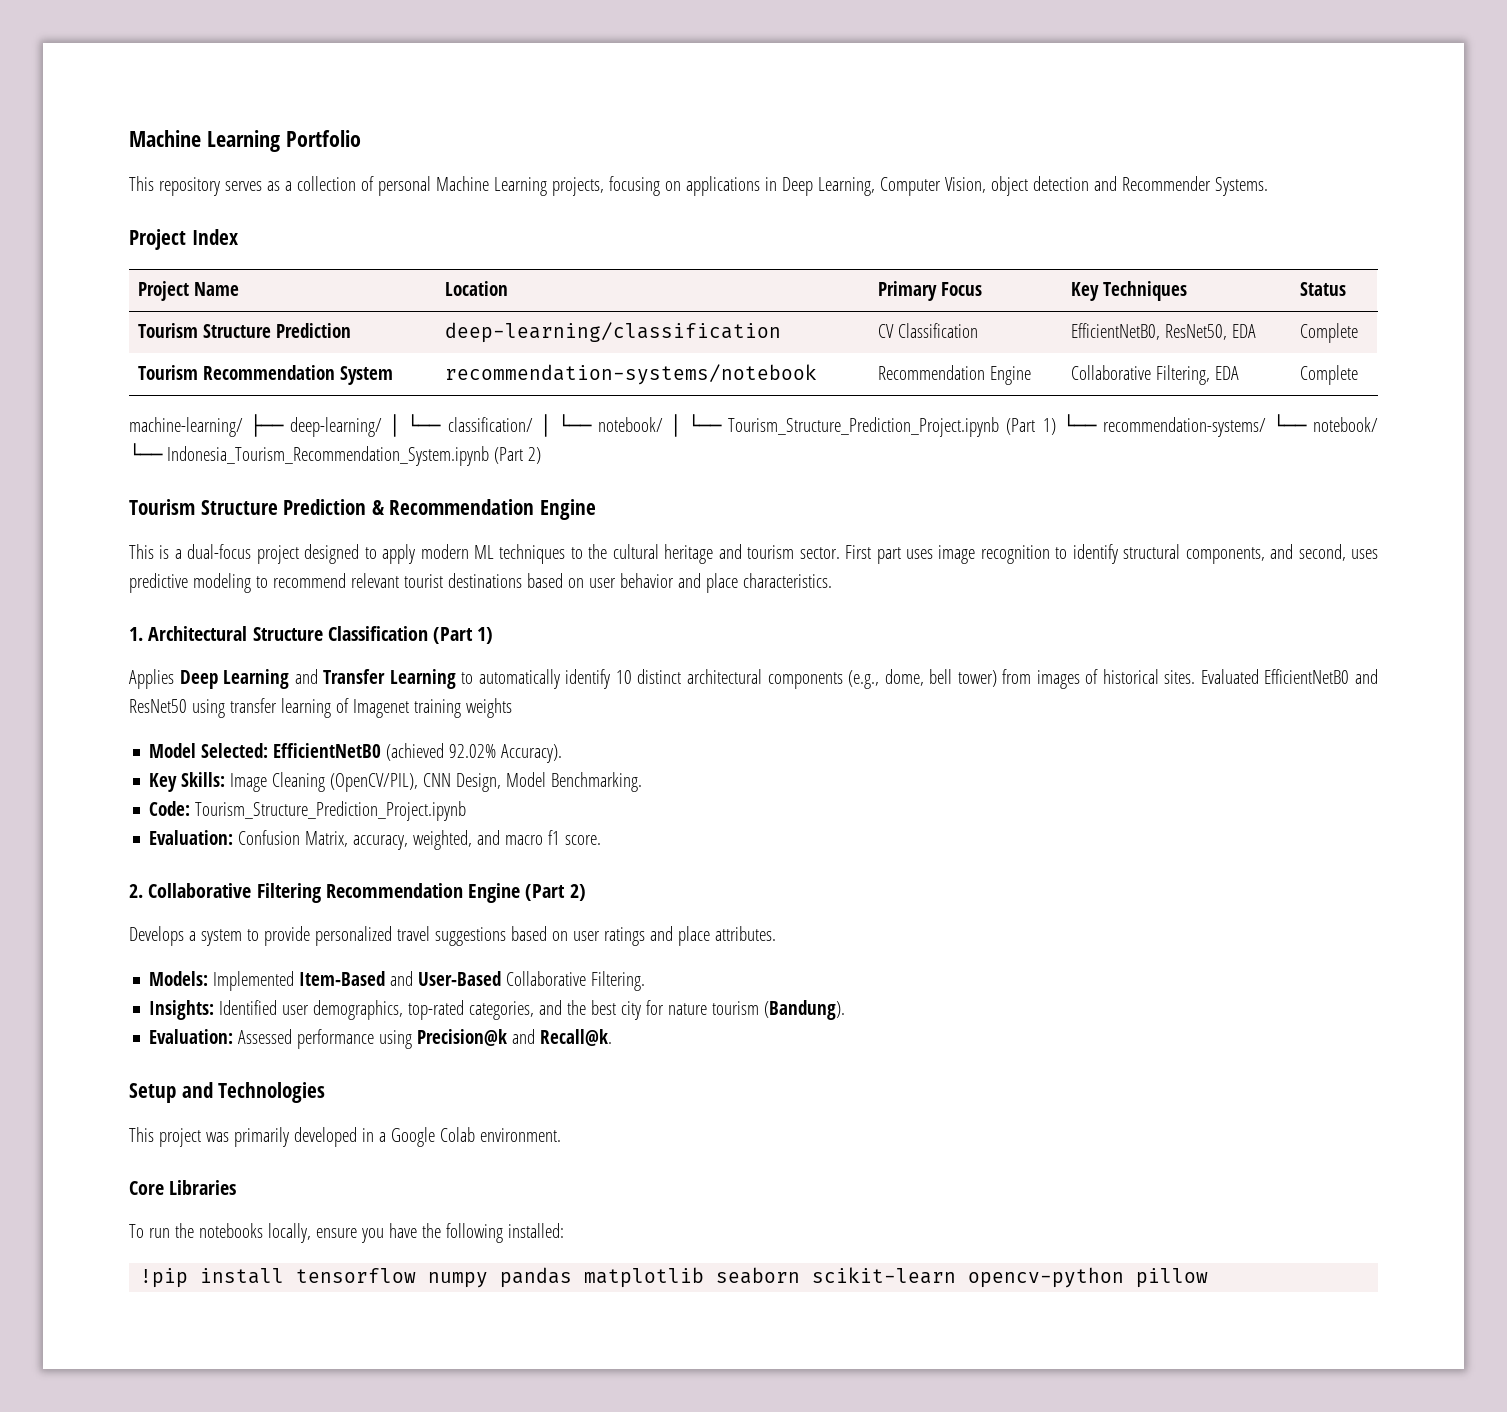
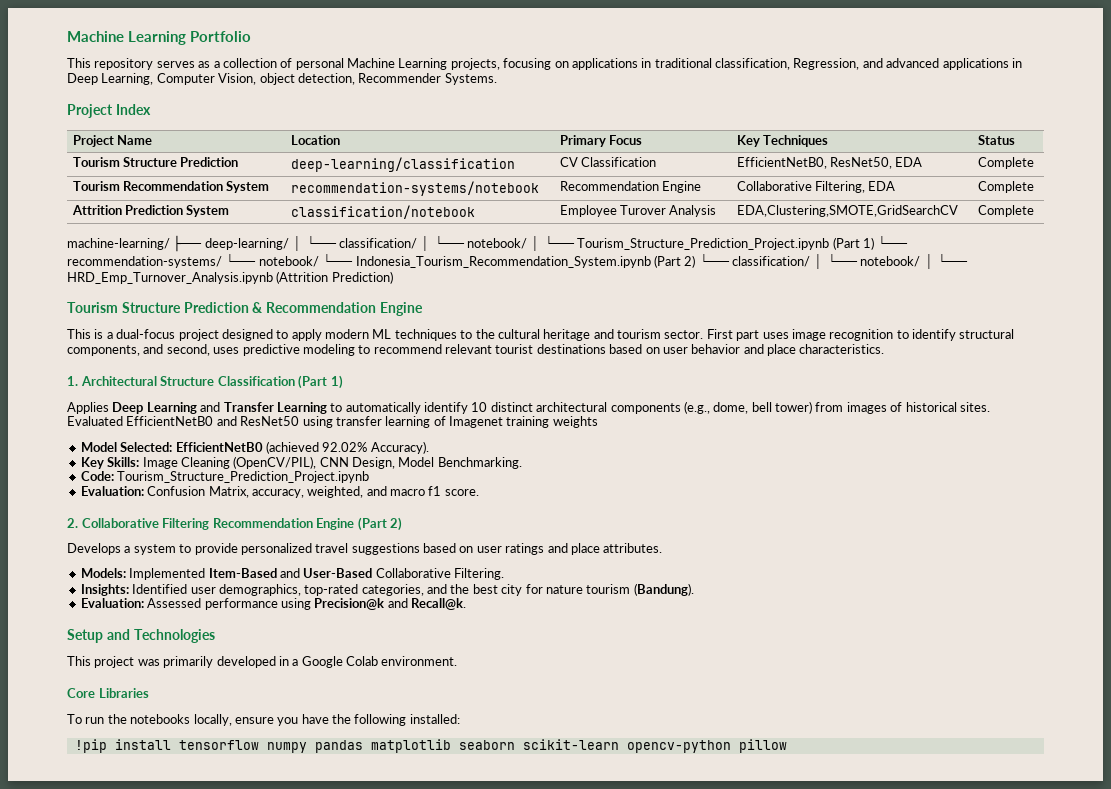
(777, 184) none -> [654,58,1022,70] traditional classification, Regression, and advanced applications in
[1032,176,1117,191] detection and -> [297,73,355,85] detection,
(1359, 375) none -> [71,205,230,217] [290,205,475,219] [559,205,717,217] [736,205,958,217] [977,205,1034,217] // Attrition Prediction System | classification/notebook | Employee Turover Analysis | EDA,Clustering,SMOTE,GridSearchCV | Complete
(541, 455) none -> [698,254,968,269] [67,271,393,284] └── classification/ │ └── notebook/ │ └── HRD_Emp_Turnover_Analysis.ipynb (Attrition Prediction)

